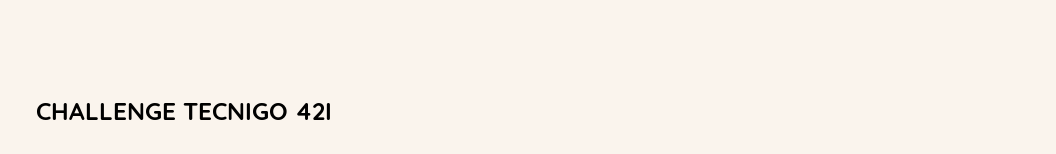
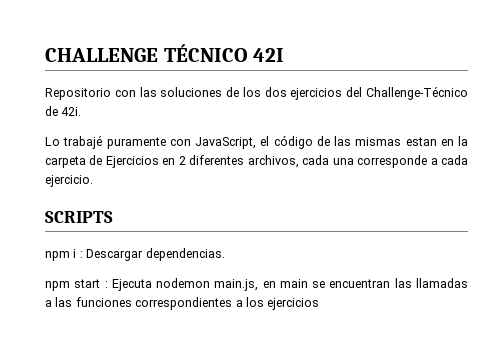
[183,103,288,120] TECNIGO -> [163,44,248,62] TÉCNICO
(332, 111) none -> [45,86,468,100] [45,106,82,116] [45,135,468,149] [45,155,468,168] [45,175,93,187] [45,211,113,223] [45,248,225,261] [45,278,468,291] [45,297,320,310] // Repositorio con las soluciones de los dos ejercicios del Challenge-Técnico de 42i. // Lo trabajé puramente con JavaScript, el código de las mismas estan en la carpeta de Ejercicios en 2 diferentes archivos, cada una corresponde a cada ejercicio. // SCRIPTS // npm i : Descargar dependencias. // npm start : Ejecuta nodemon main.js, en main se encuentran las llamadas a las funciones correspondientes a los ejercicios

